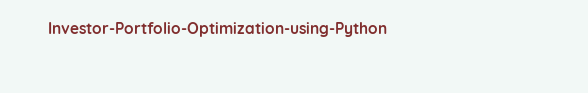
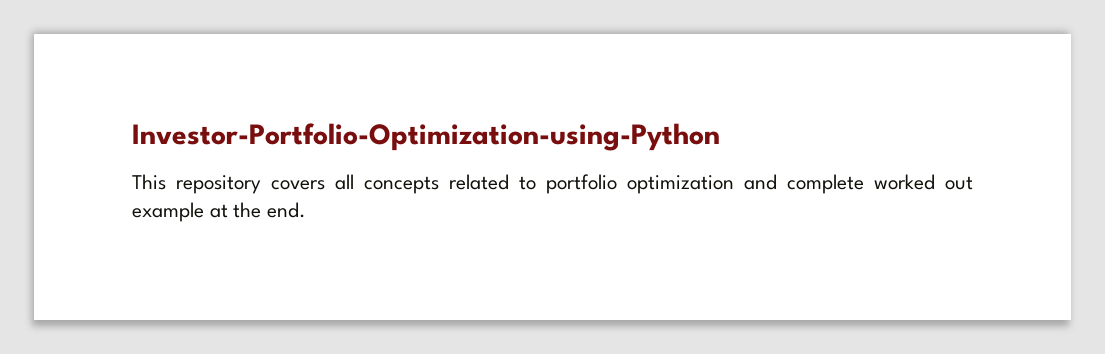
(387, 29) none -> [132,174,973,194] [132,202,307,222] // This repository covers all concepts related to portfolio optimization and complete worked out example at the end.

